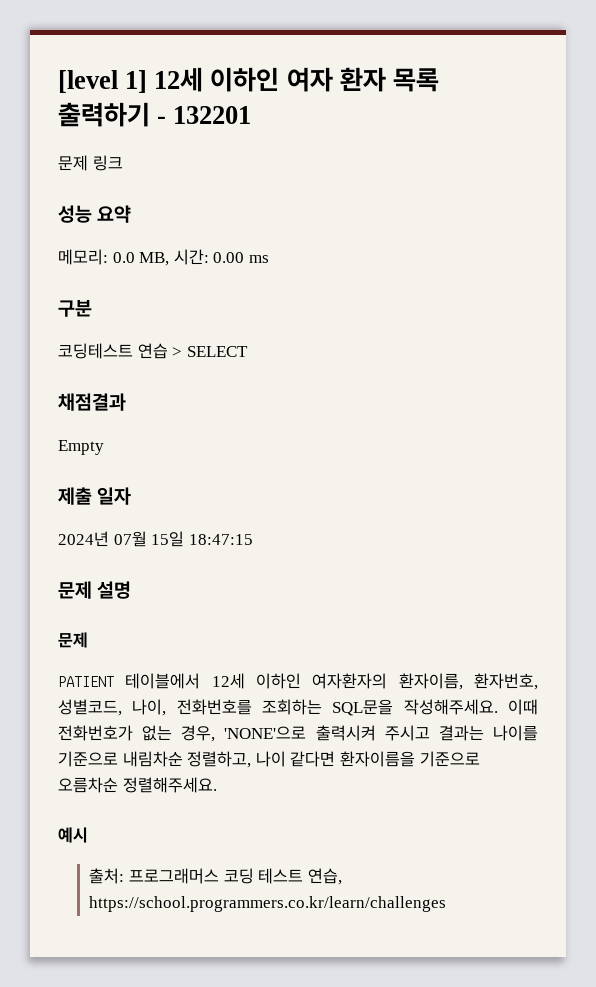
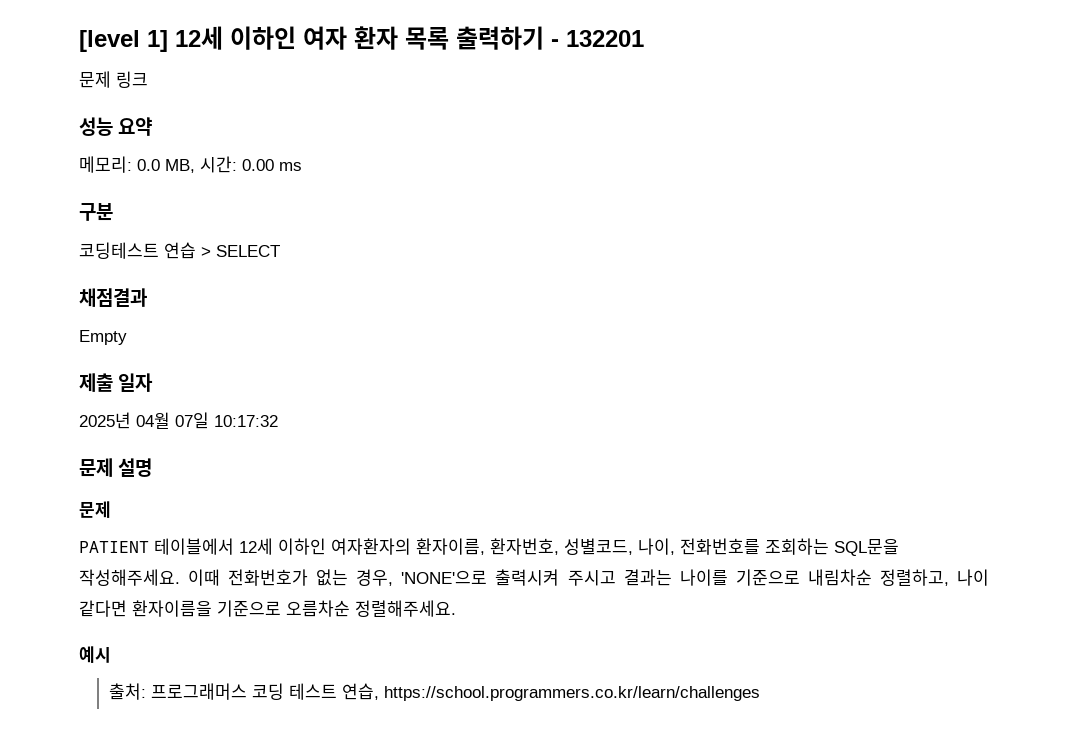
[58,531,253,547] 2024년 07월 15일 18:47:15 -> [79,412,278,429] 2025년 04월 07일 10:17:32

